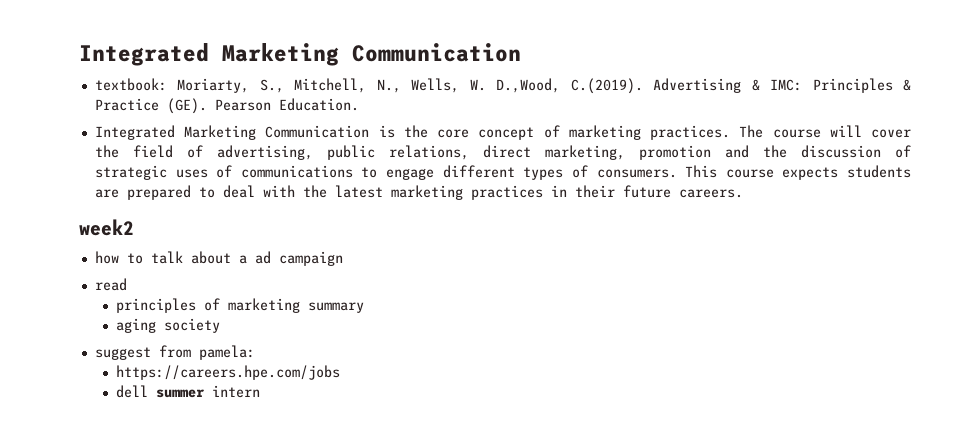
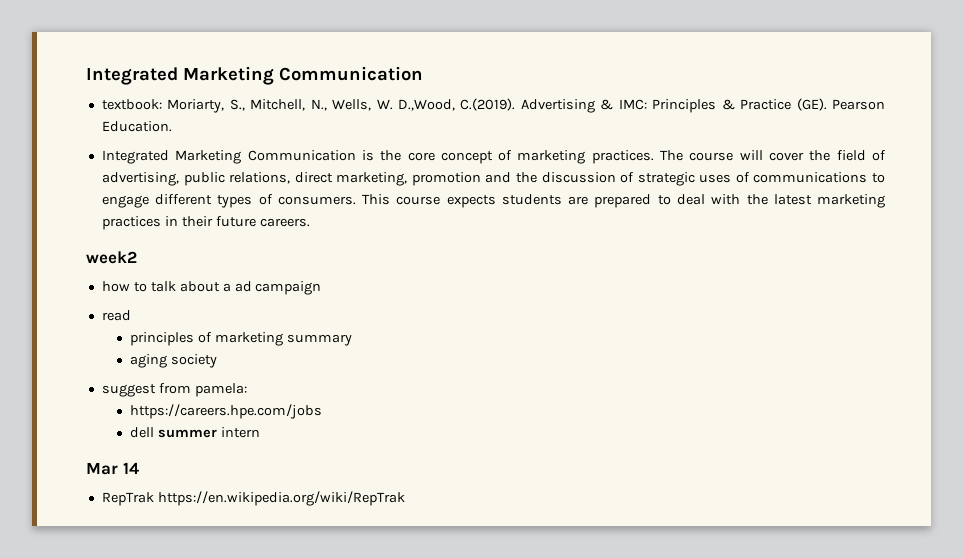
(261, 391) none -> [86,462,139,475] [101,491,405,506] // Mar 14 // RepTrak https://en.wikipedia.org/wiki/RepTrak

